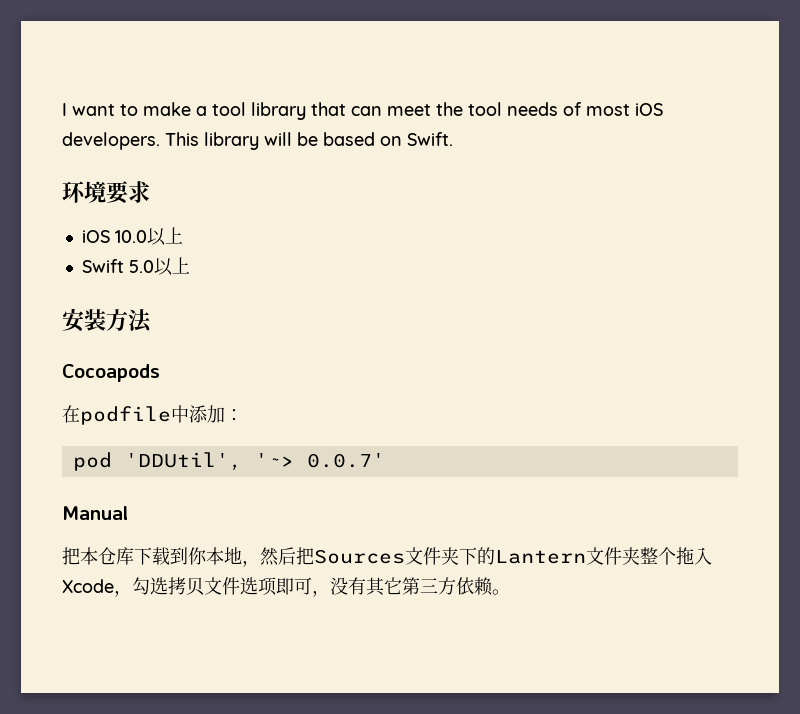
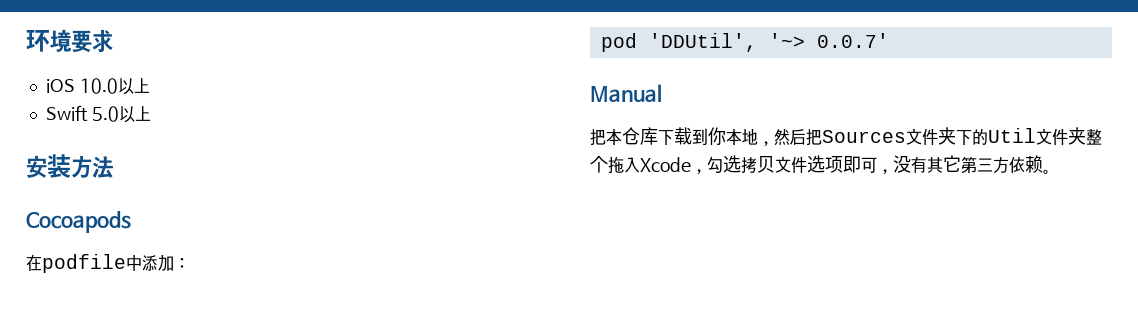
[62,102,663,120] [62,132,453,150] I want to make a tool library that can meet the tool needs of most iOS developers. This library will be based on Swift. // -> (26, 41) none
[495,550,586,564] Lantern -> [988,128,1036,143] Util

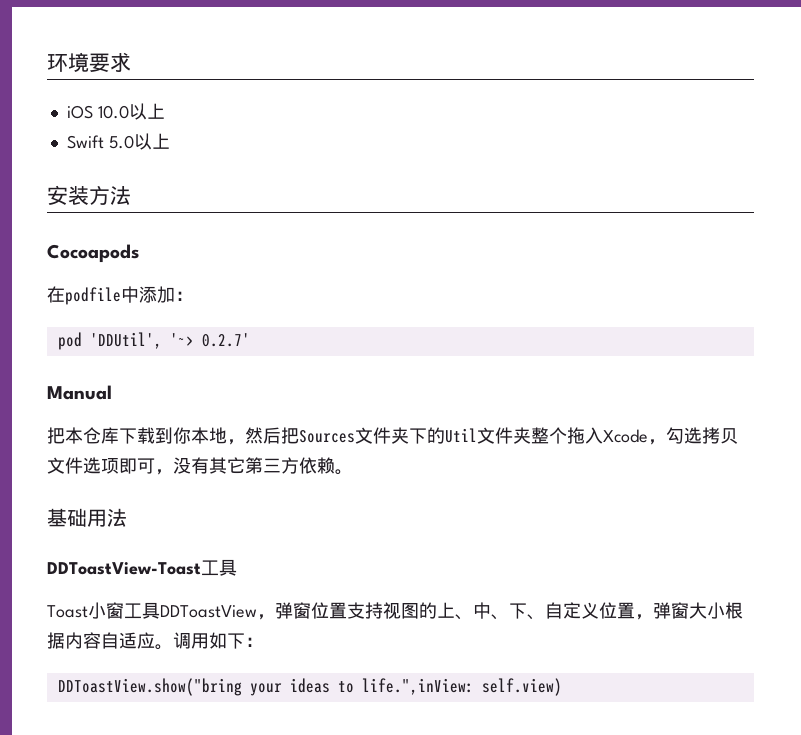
[816,33,889,48] 0.0.7' -> [201,333,250,347] 0.2.7'
(1051, 171) none -> [47,508,127,527] [47,559,237,576] [47,602,743,620] [47,632,263,650] [57,678,562,696] // 基础用法 // DDToastView-Toast工具 // Toast小窗工具DDToastView，弹窗位置支持视图的上、中、下、自定义位置，弹窗大小根据内容自适应。调用如下： // DDToastView.show("bring your ideas to life.",inView: self.view)

